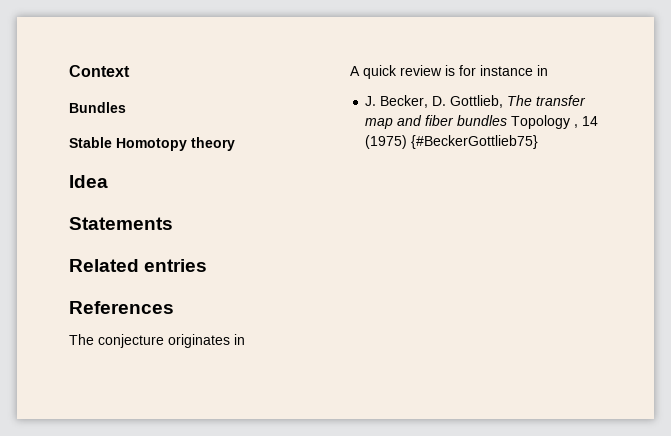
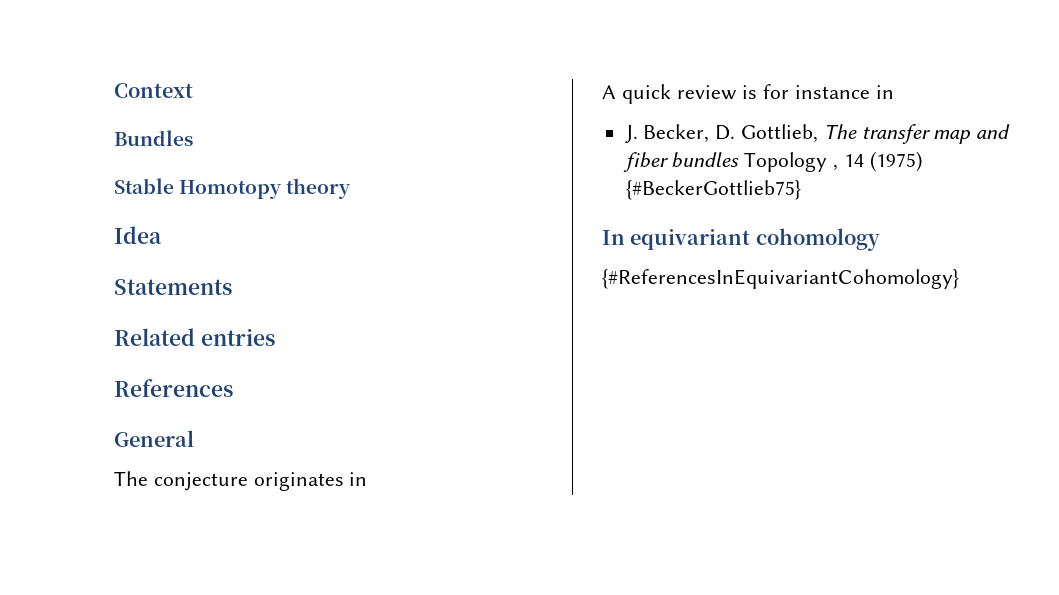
(174, 307) none -> [114,430,194,447] // General
(539, 142) none -> [602,228,880,251] [602,269,959,289] // In equivariant cohomology // {#ReferencesInEquivariantCohomology}

